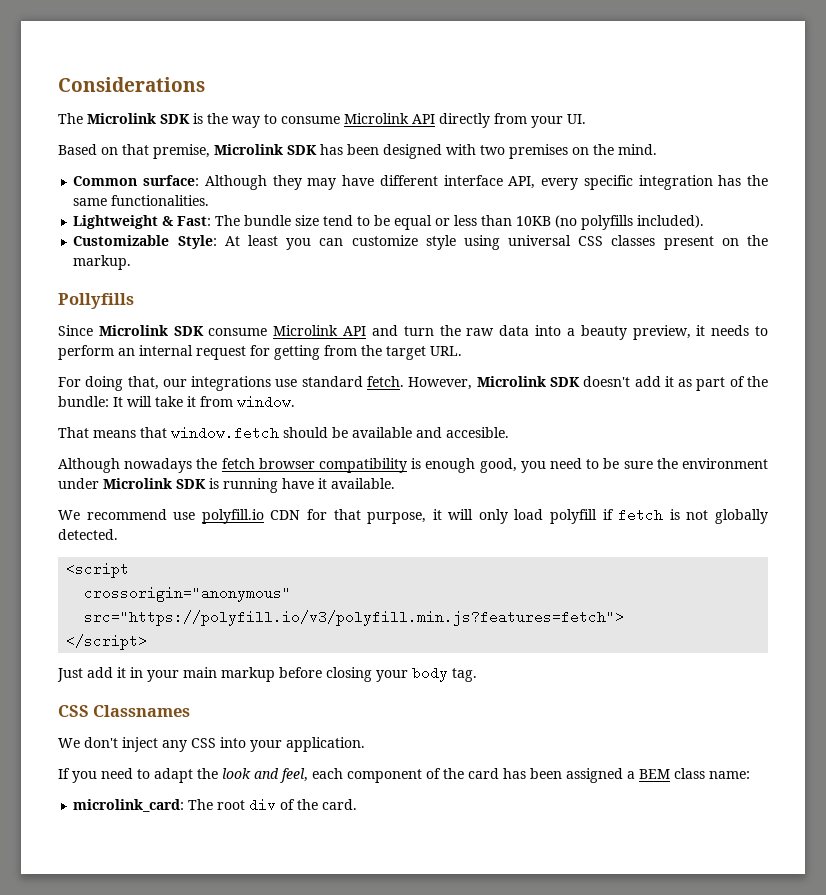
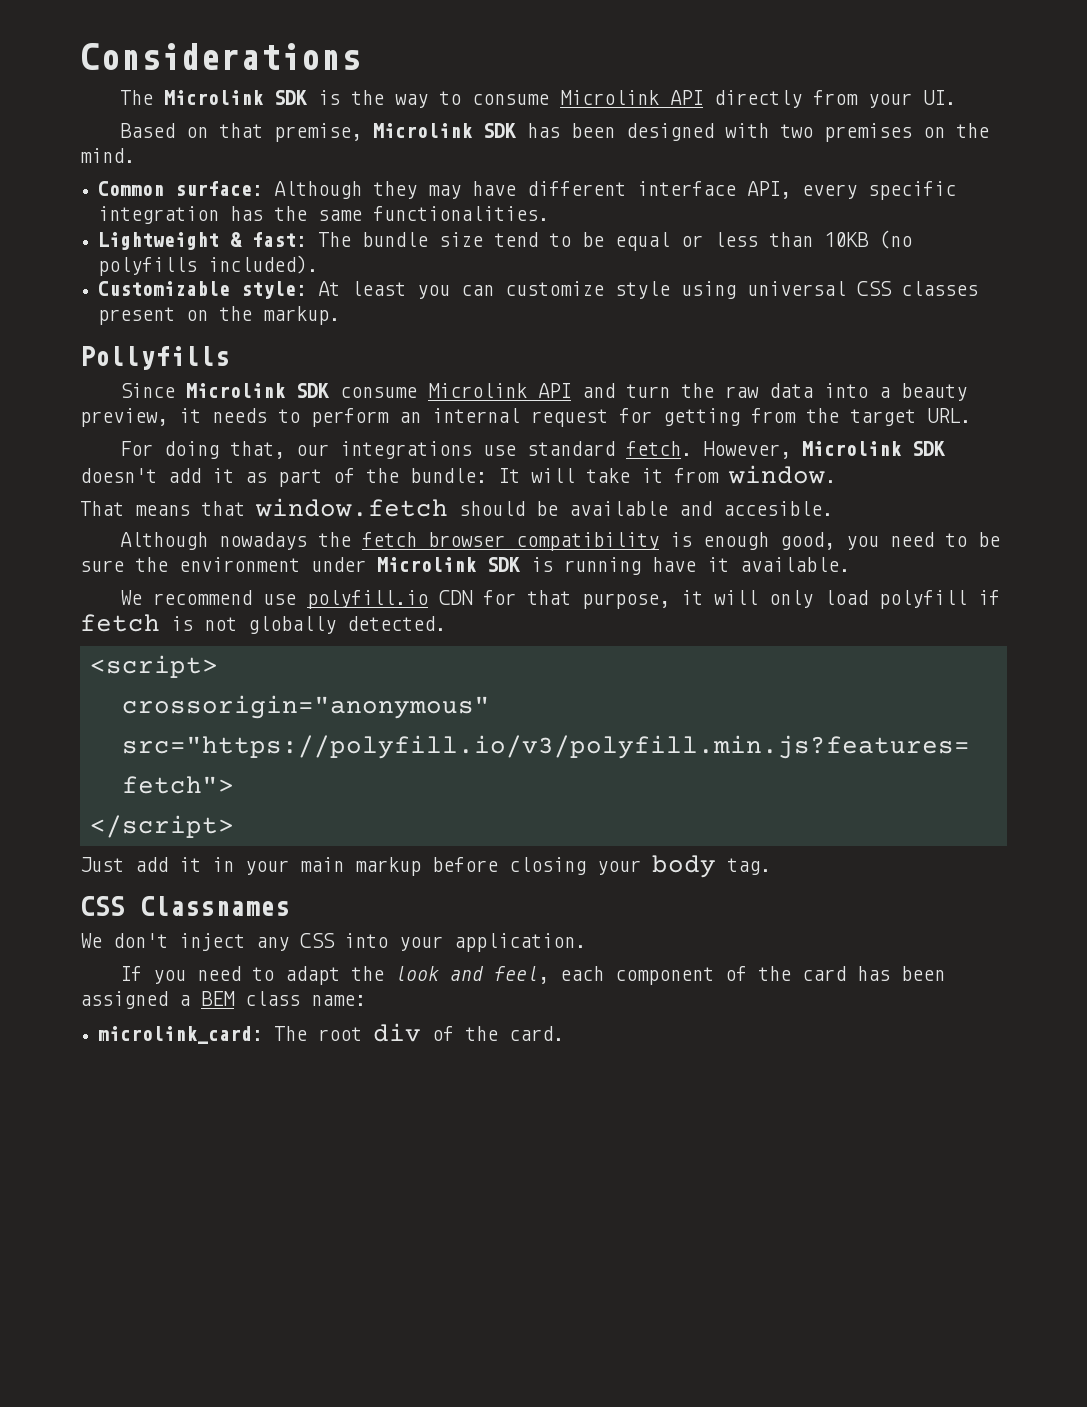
[177,216,212,226] Fast: -> [252,232,308,247] fast:
[177,235,217,249] Style: -> [241,281,308,299] style:
[66,562,130,578] <script -> [89,655,218,678] <script>

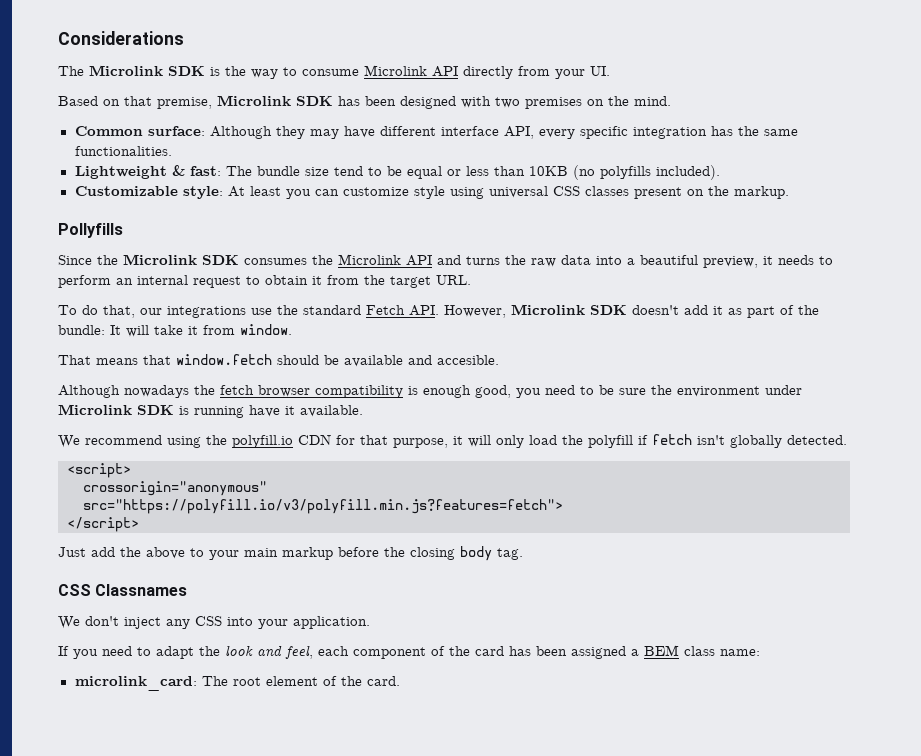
[185,383,417,398] Microlink SDK consume -> [97,254,333,265] the Microlink SDK consumes the
[625,384,670,398] turn -> [466,256,500,265] turns
[900,383,967,401] beauty -> [640,255,698,265] beautiful
[619,408,740,426] for getting -> [246,275,322,285] to obtain it
[119,441,219,459] For doing -> [58,305,98,315] To do
[526,441,692,456] standard fetch. -> [277,305,439,316] the standard Fetch API.
[262,594,296,605] use -> [167,435,227,448] using the
(868, 597) none -> [562,435,583,445] the
[171,616,237,631] is not -> [697,435,725,445] isn't
[179,857,234,872] it in -> [120,547,204,559] the above to
[509,857,641,875] closing your -> [384,547,455,560] the closing
[373,1023,422,1042] div -> [265,676,318,686] element

